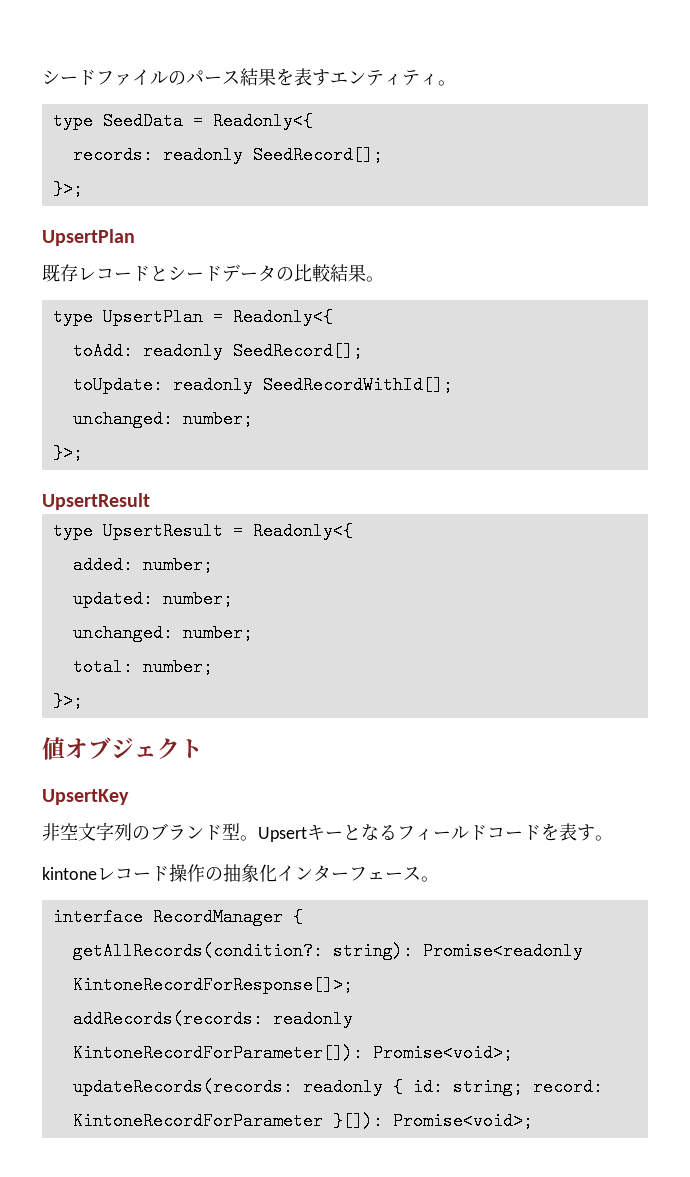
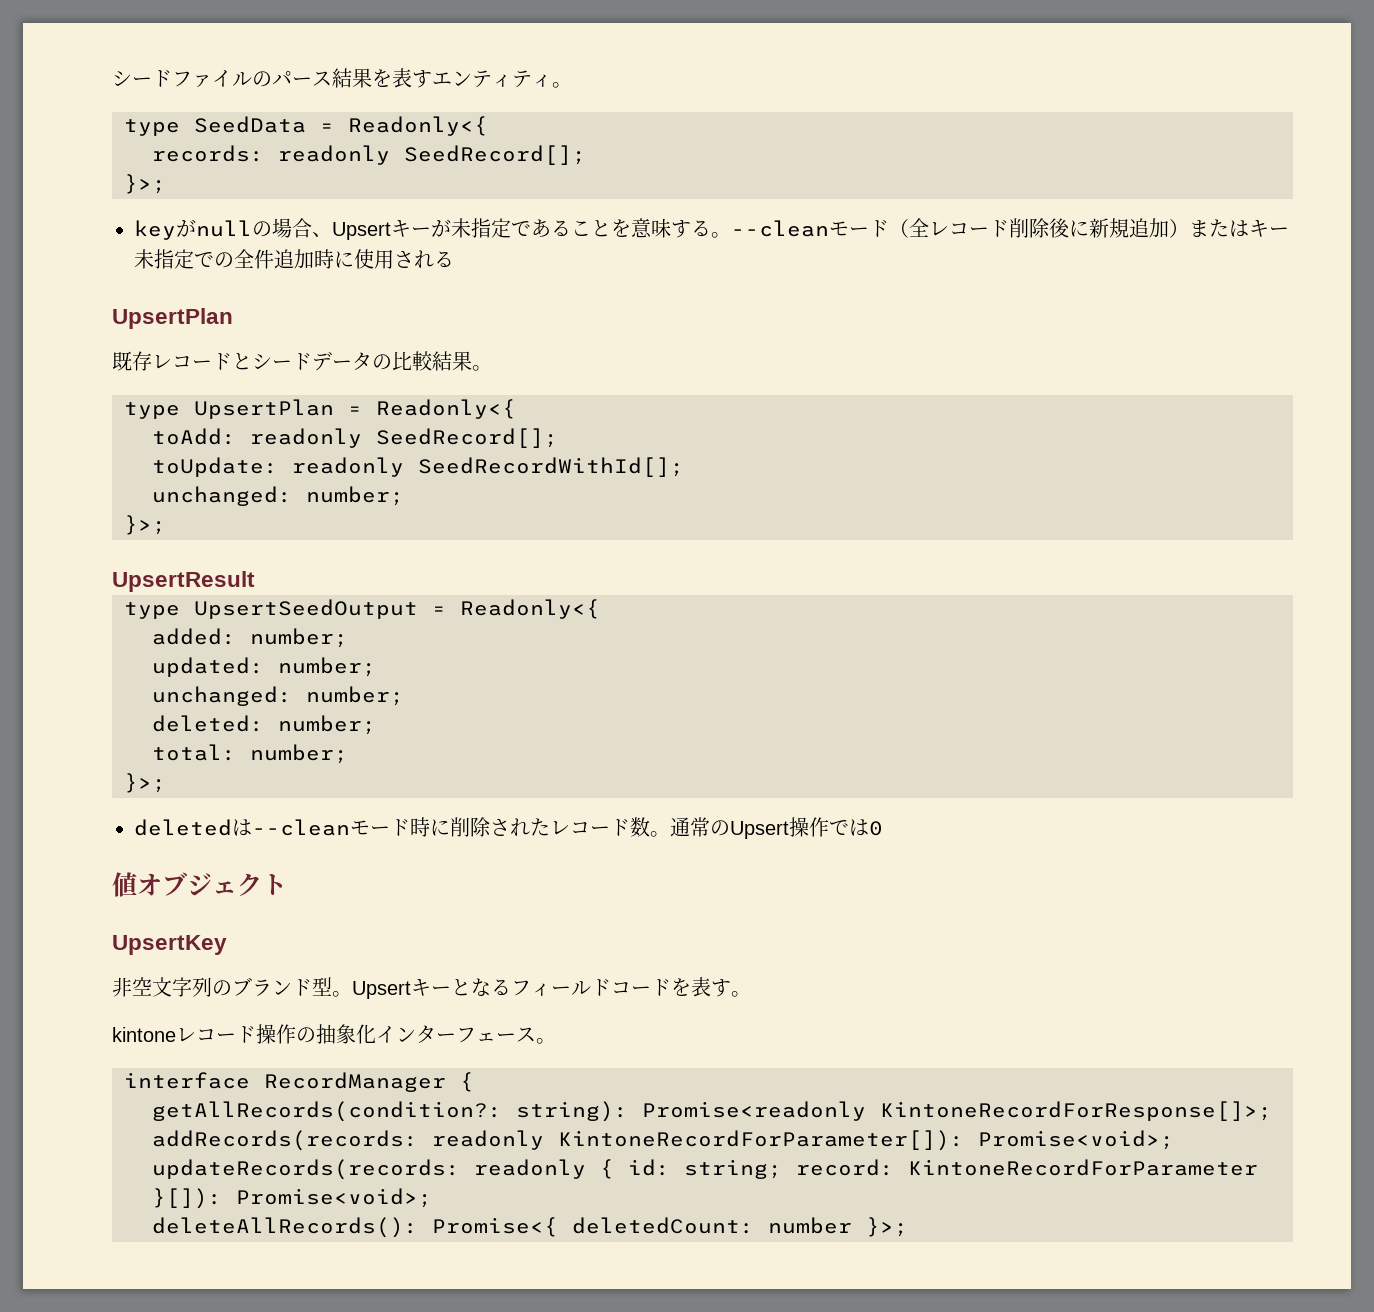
(83, 189) none -> [134,218,1289,240] [134,249,454,269] // keyがnullの場合、Upsertキーが未指定であることを意味する。--cleanモード（全レコード削除後に新規追加）またはキー未指定での全件追加時に使用される
[102,522,223,540] UpsertResult -> [194,599,418,619] UpsertSeedOutput
(253, 633) none -> [152,715,376,735] // deleted: number;
(83, 701) none -> [134,817,883,839] // deletedは--cleanモード時に削除されたレコード数。通常のUpsert操作では0
(533, 1121) none -> [152,1217,908,1238] // deleteAllRecords(): Promise<{ deletedCount: number }>;

